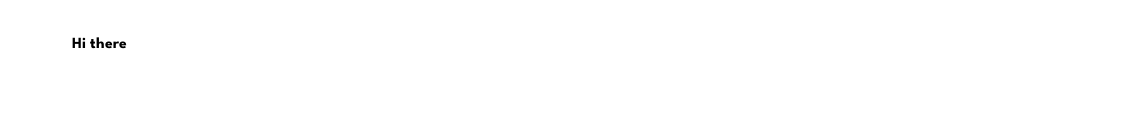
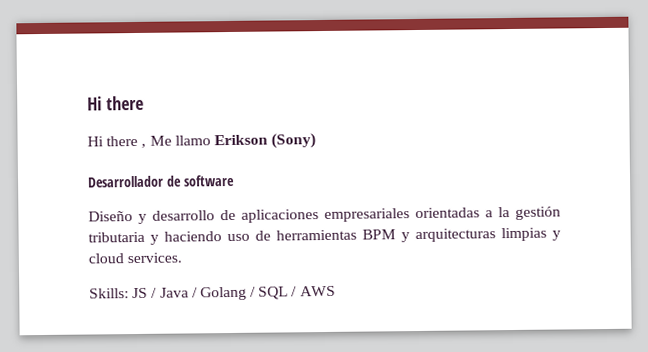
[72,37,128,49] Hi there -> [87,95,144,111] [87,133,317,149] [87,174,235,188] [88,206,561,224] [88,227,561,245] [88,252,183,264] [89,285,336,301] Hi there // Hi there , Me llamo Erikson (Sony) // Desarrollador de software // Diseño y desarrollo de aplicaciones empresariales orientadas a la gestión tributaria y haciendo uso de herramientas BPM y arquitecturas limpias y cloud services. // Skills: JS / Java / Golang / SQL / AWS

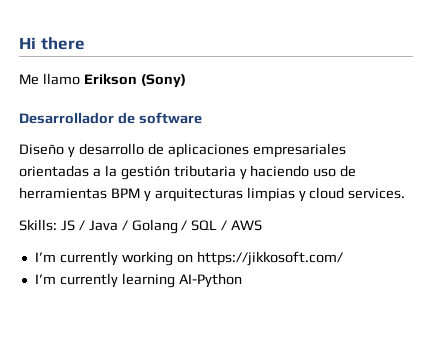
[87,135,147,148] Hi there , -> (85, 43) none
(336, 291) none -> [34,251,343,266] [34,273,242,288] // I’m currently working on https://jikkosoft.com/ // I’m currently learning AI-Python

